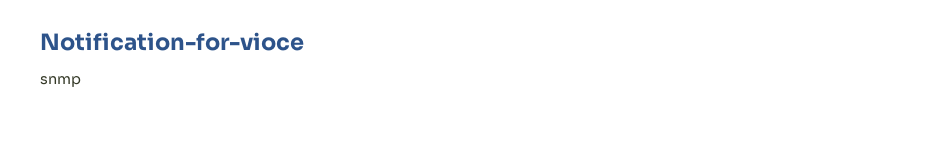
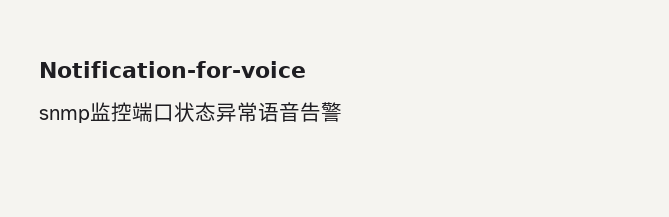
[40,32,304,51] Notification-for-vioce -> [39,61,306,78] Notification-for-voice
(81, 81) none -> [90,102,342,122] 监控端口状态异常语音告警

